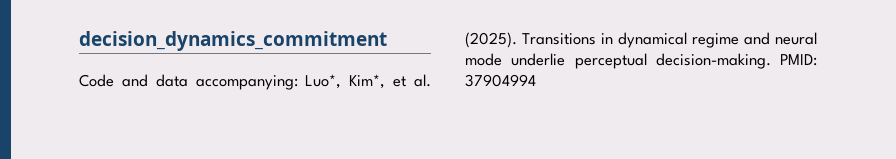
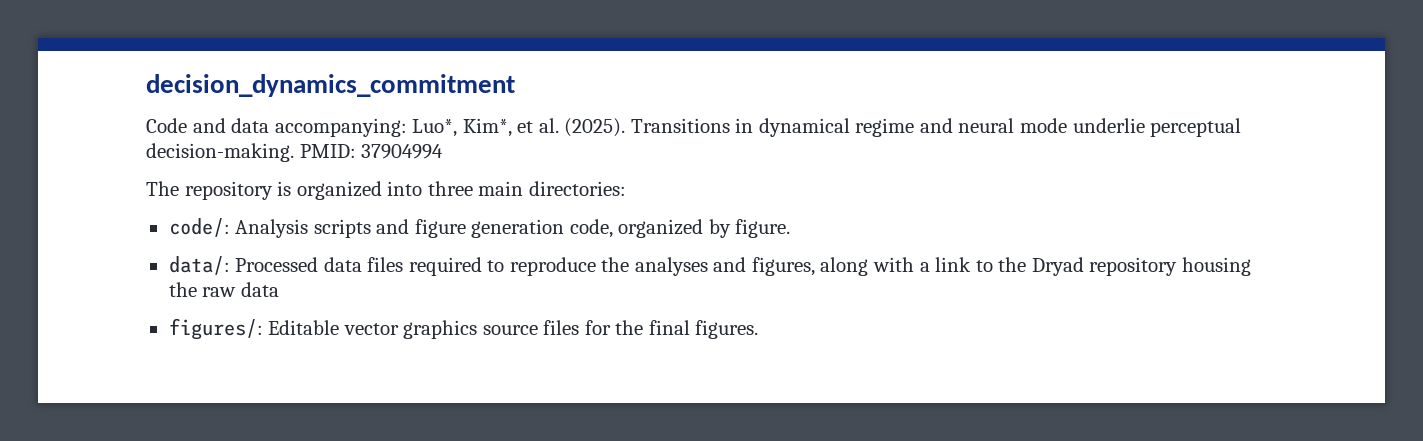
(536, 80) none -> [146,181,626,200] [168,218,791,238] [168,256,1251,276] [168,282,279,297] [168,318,759,340] // The repository is organized into three main directories: // code/: Analysis scripts and figure generation code, organized by figure. // data/: Processed data files required to reproduce the analyses and figures, along with a link to the Dryad repository housing the raw data // figures/: Editable vector graphics source files for the final figures.

